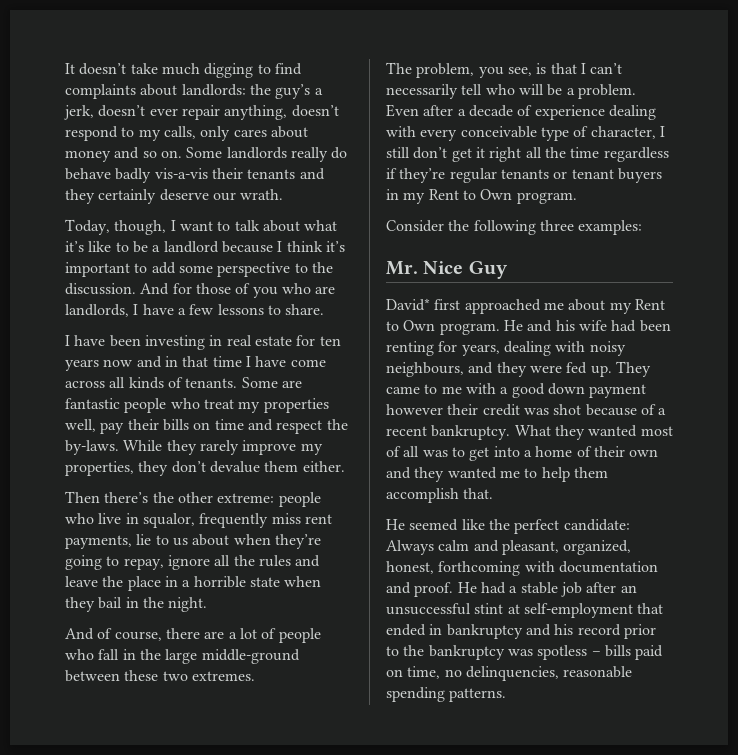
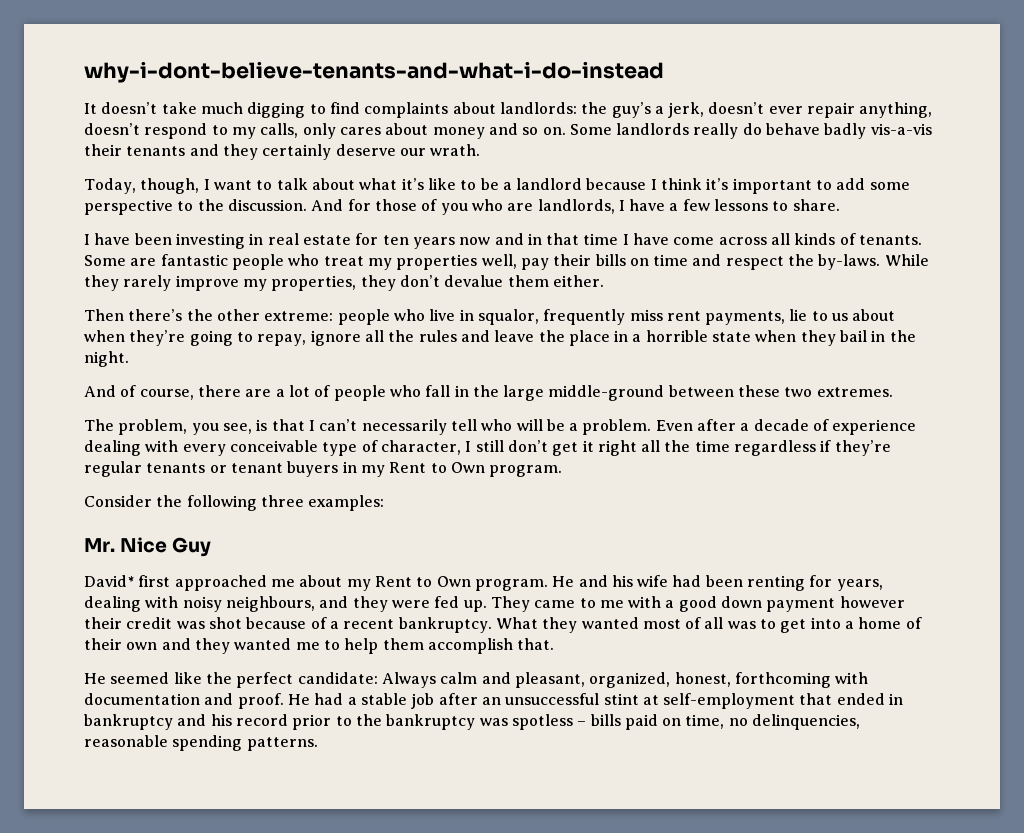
(65, 68) none -> [84,61,664,83] why-i-dont-believe-tenants-and-what-i-do-instead //

